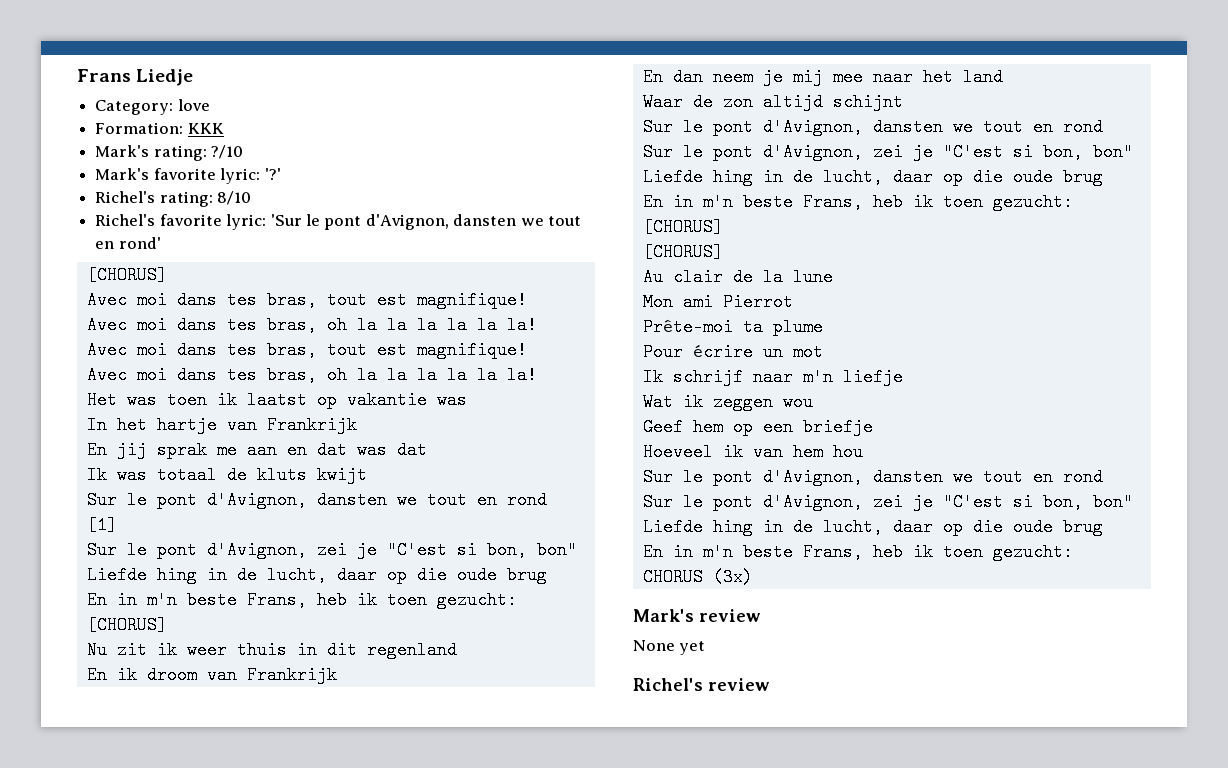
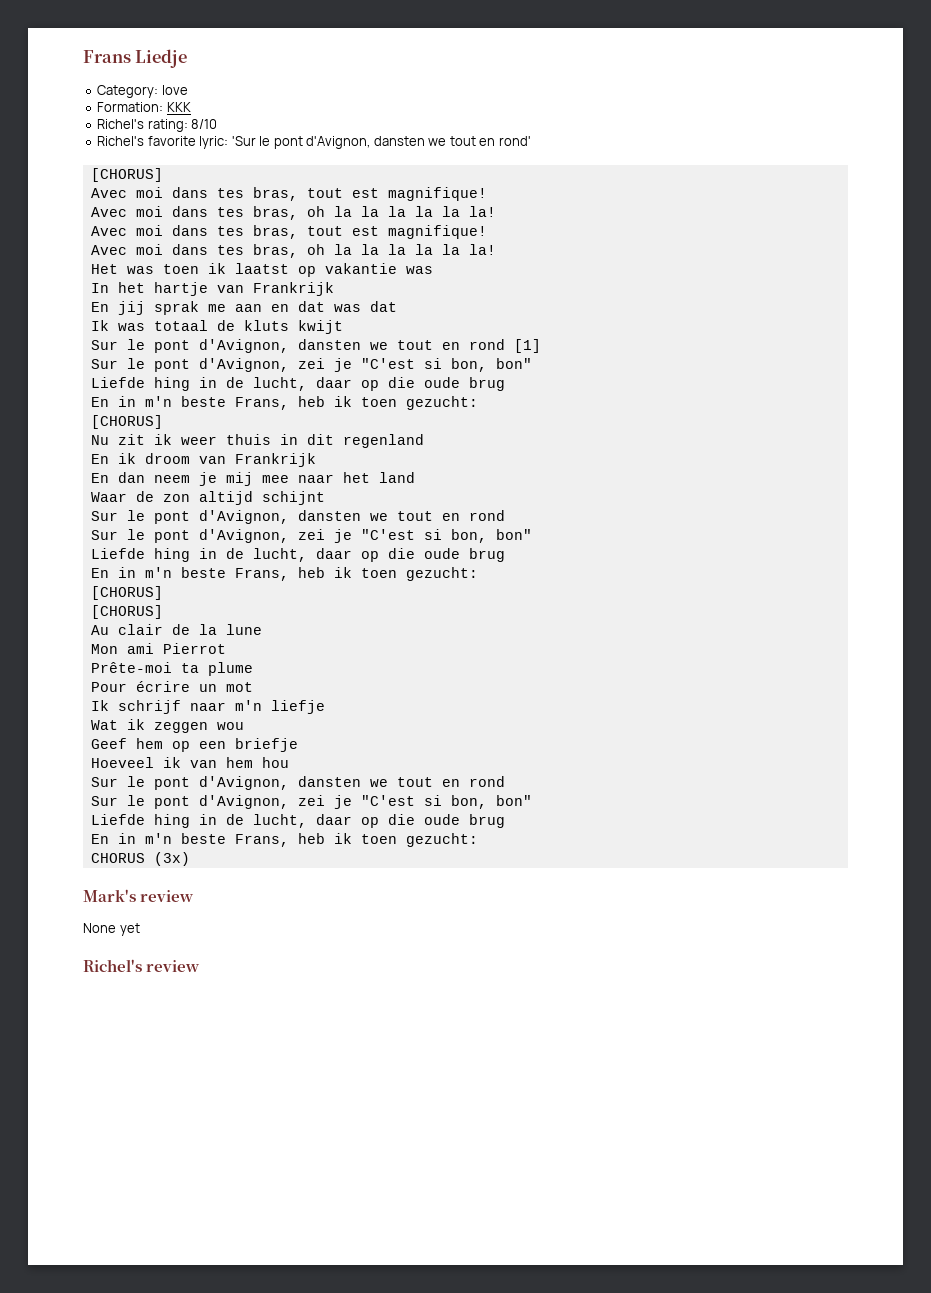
[95,145,244,161] [95,168,281,184] // Mark's rating: ?/10 // Mark's favorite lyric: '?' -> (191, 107) none

